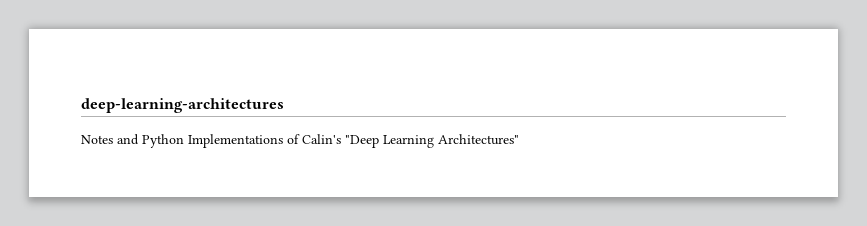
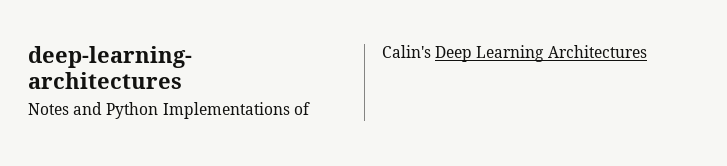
[345,134,519,148] "Deep Learning Architectures" -> [435,45,647,62] Deep Learning Architectures

